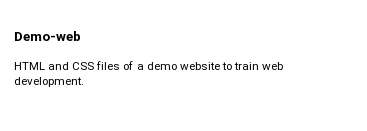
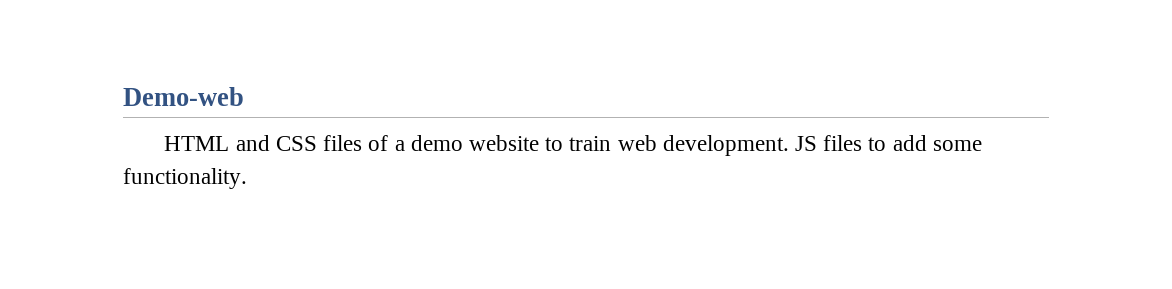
(84, 82) none -> [795,135,982,151] [123,168,247,189] JS files to add some functionality.

